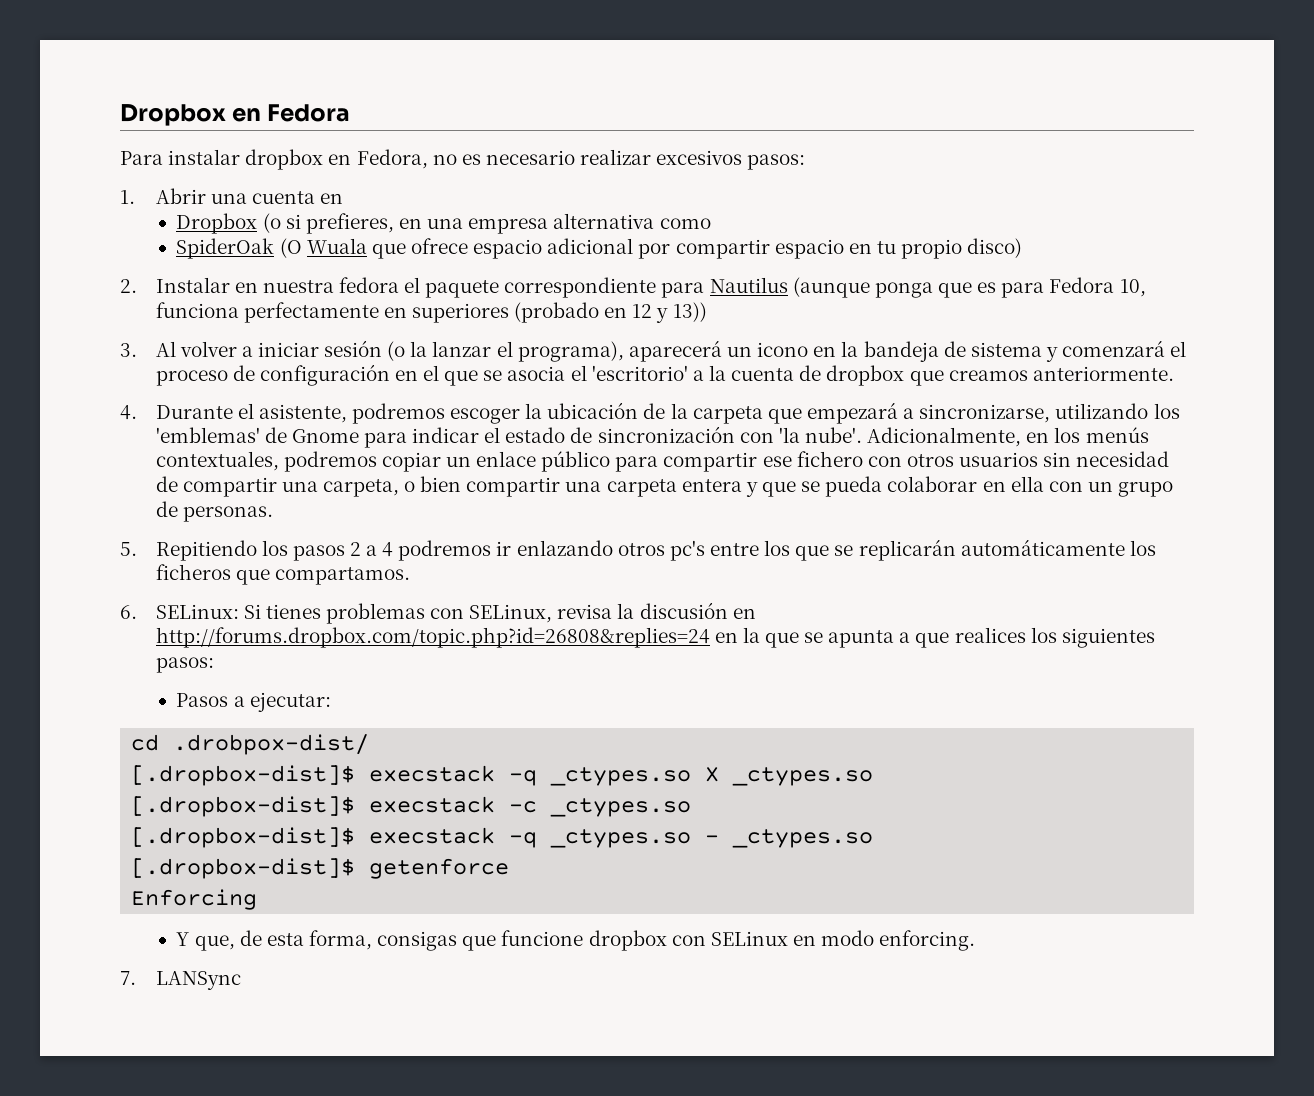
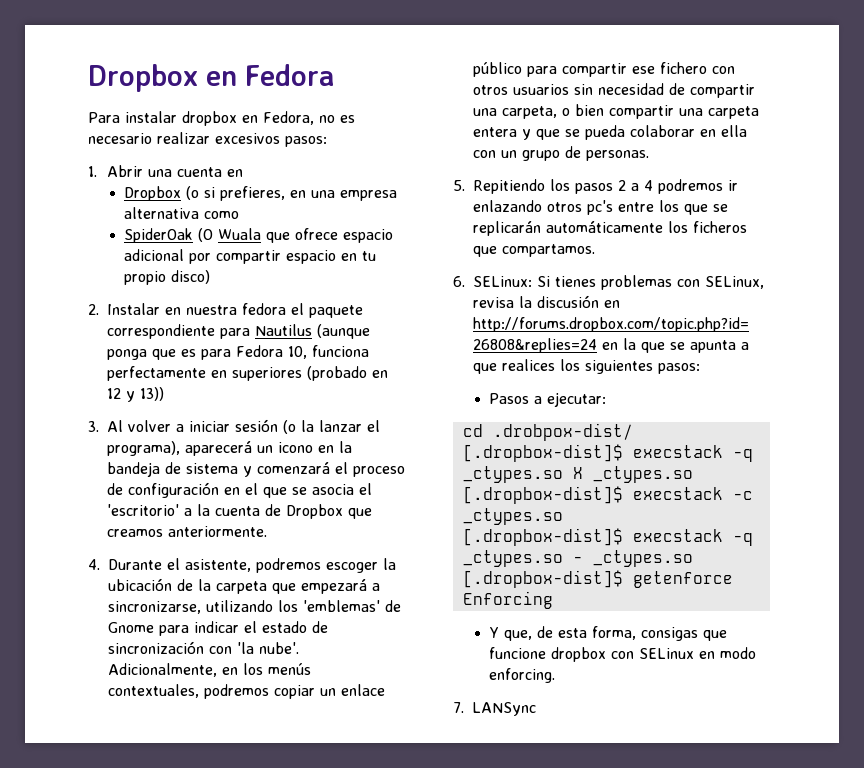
[826,365,905,386] dropbox -> [286,504,343,519] Dropbox

